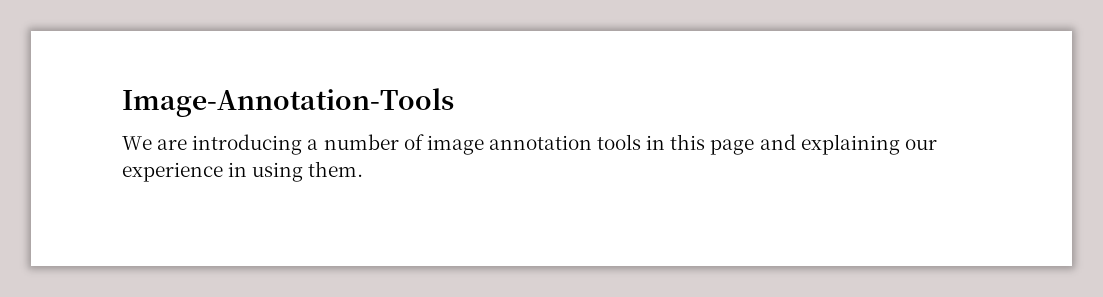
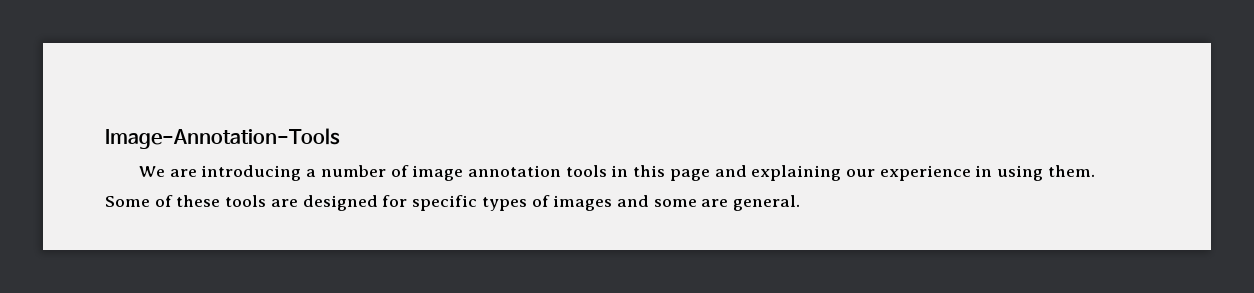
(364, 169) none -> [105,195,801,211] Some of these tools are designed for specific types of images and some are general.

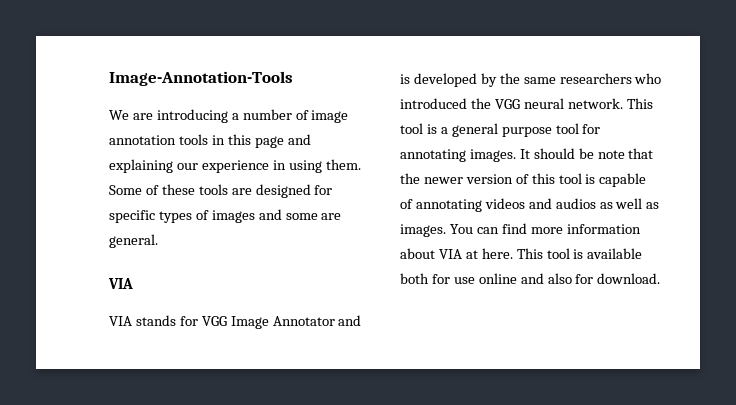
(801, 203) none -> [108,278,133,289] [109,315,362,329] [400,73,662,87] [400,98,653,109] [400,123,601,137] [400,148,654,162] [400,173,647,187] [400,198,660,212] [400,223,641,237] [400,248,643,259] [400,273,661,284] // VIA // VIA stands for VGG Image Annotator and is developed by the same researchers who introduced the VGG neural network. This tool is a general purpose tool for annotating images. It should be note that the newer version of this tool is capable of annotating videos and audios as well as images. You can find more information about VIA at here. This tool is available both for use online and also for download.

